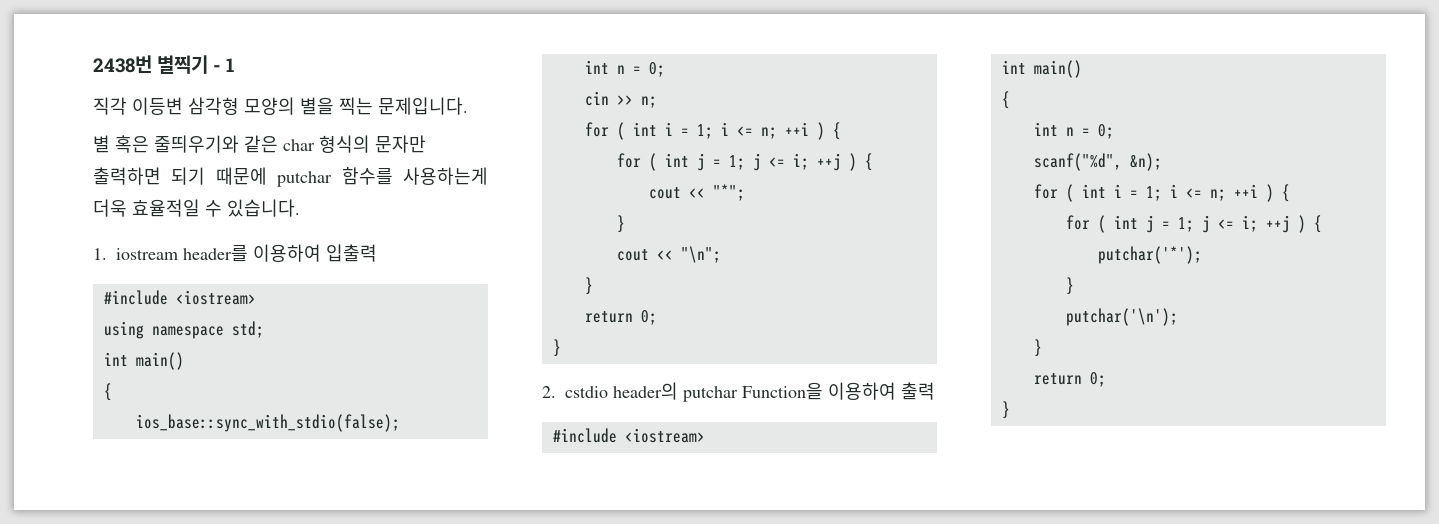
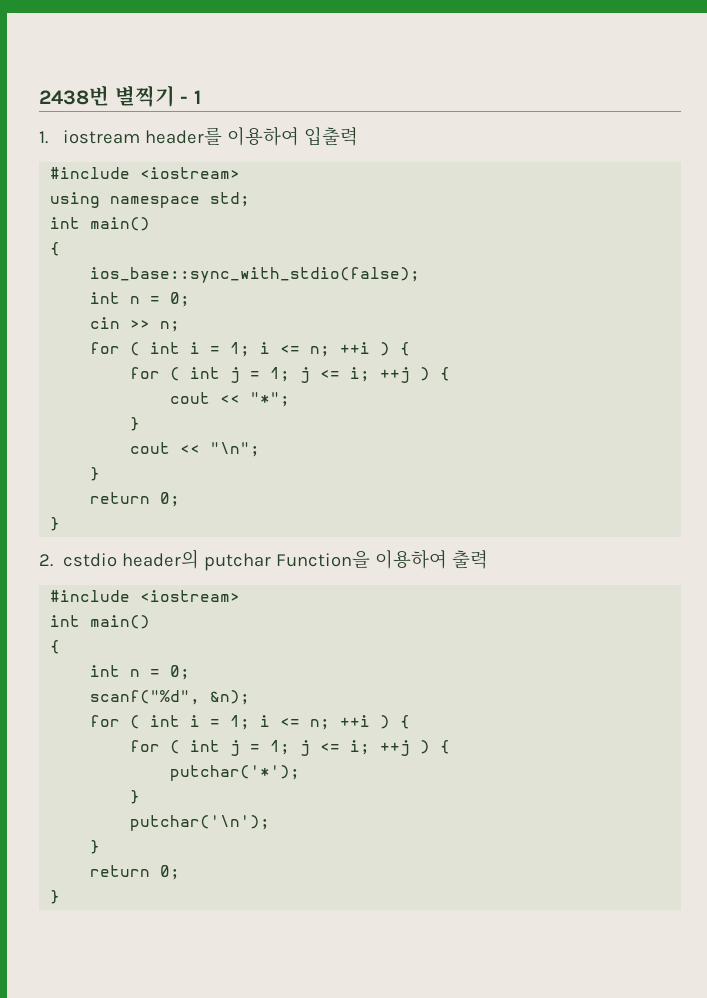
[93,97,468,115] [93,135,426,153] [93,167,488,187] [93,199,300,217] // 직각 이등변 삼각형 모양의 별을 찍는 문제입니다. // 별 혹은 줄띄우기와 같은 char 형식의 문자만 출력하면 되기 때문에 putchar 함수를 사용하는게 더욱 효율적일 수 있습니다. -> (201, 97) none

